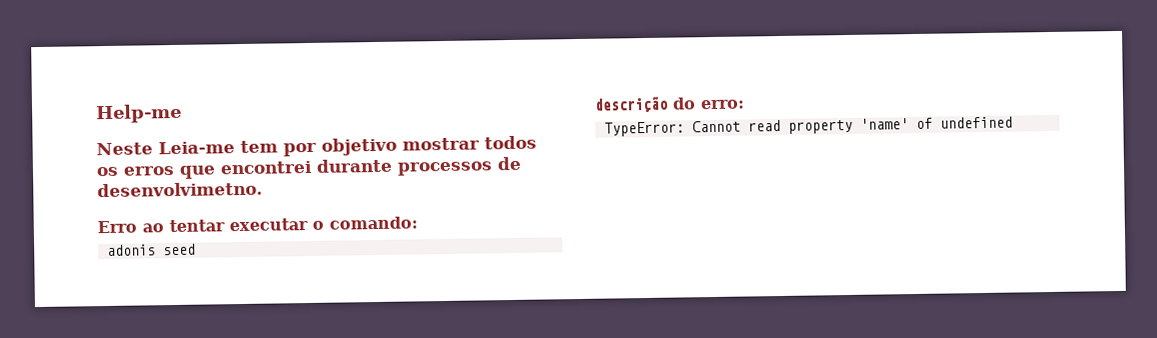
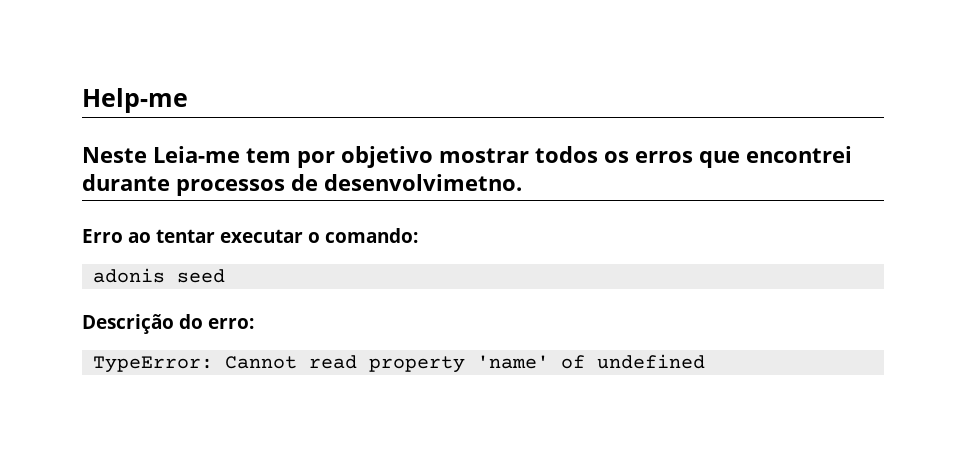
[594,96,668,113] descrição -> [82,314,174,334] Descrição

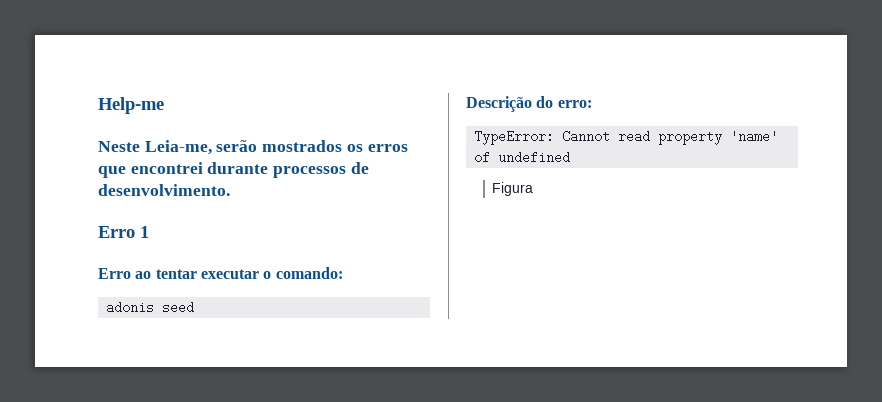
[153,146,598,168] Leia-me tem por objetivo mostrar todos -> [144,140,343,155] Leia-me, serão mostrados
[324,174,522,191] desenvolvimetno. -> [98,184,230,196] [98,226,149,238] desenvolvimento. // Erro 1
(706, 361) none -> [492,182,534,196] // Figura

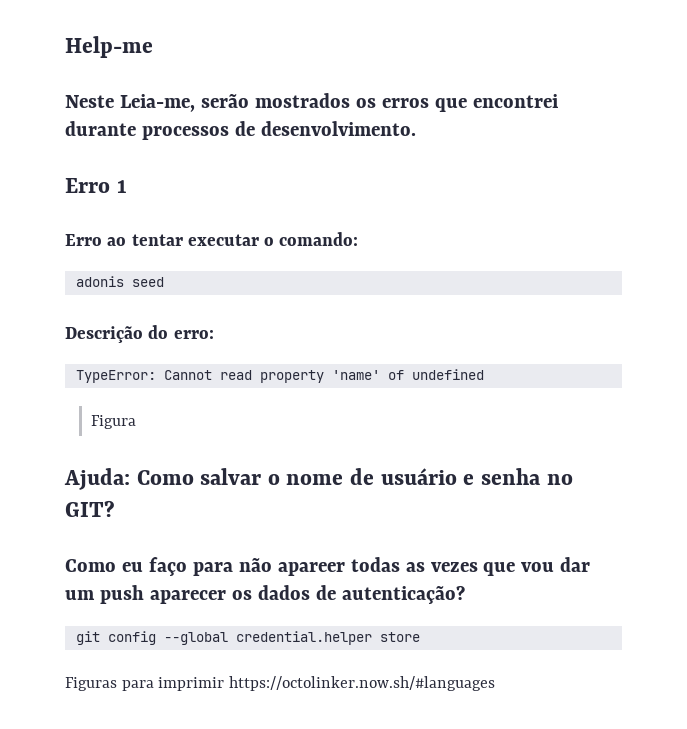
(534, 189) none -> [64,468,573,490] [65,500,115,517] [65,557,591,576] [65,585,465,604] [75,631,420,645] [65,676,496,691] // Ajuda: Como salvar o nome de usuário e senha no GIT? // Como eu faço para não apareer todas as vezes que vou dar um push aparecer os dados de autenticação? // git config --global credential.helper store // Figuras para imprimir https://octolinker.now.sh/#languages

